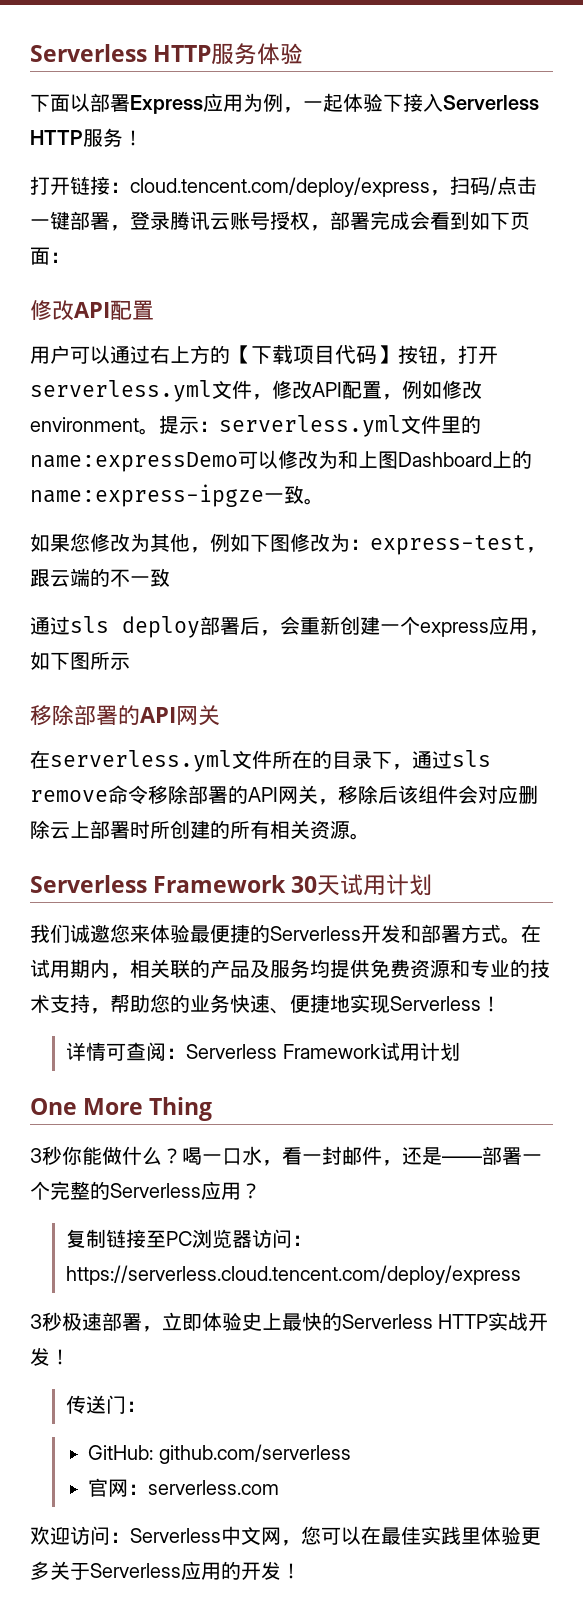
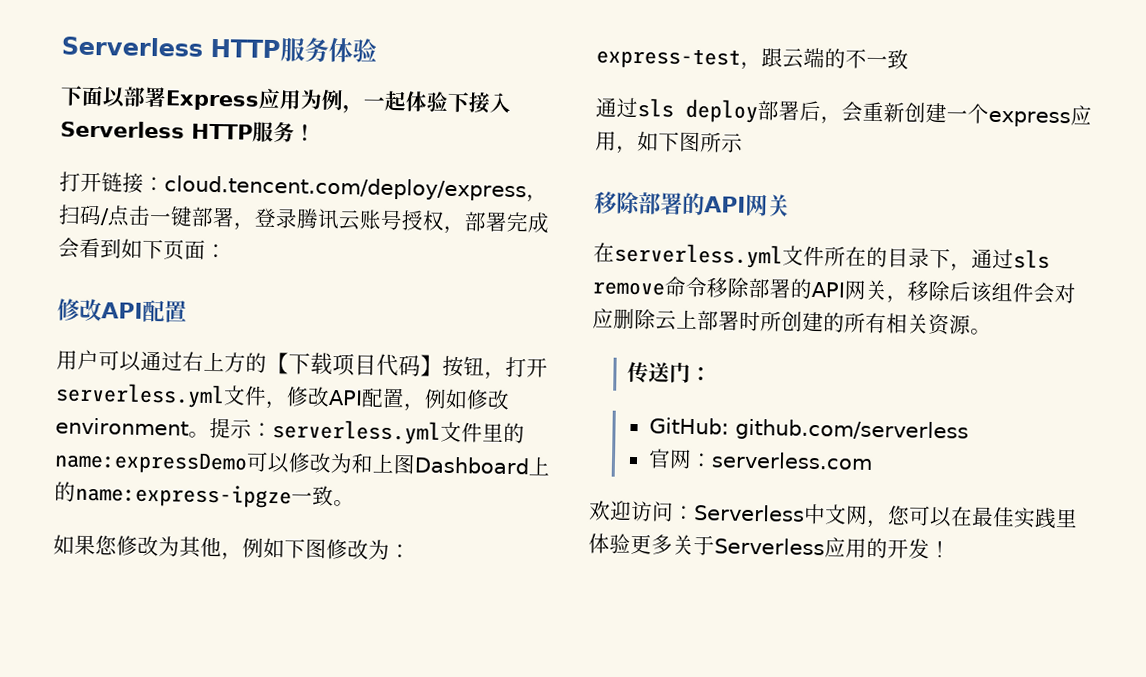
[30,874,433,896] [30,924,541,944] [30,959,550,979] [30,994,501,1014] [66,1042,460,1061] [30,1097,213,1121] [30,1146,542,1166] [30,1181,261,1200] [66,1229,313,1248] [66,1265,522,1285] [30,1312,549,1332] [30,1347,70,1366] // Serverless Framework 30天试用计划 // 我们诚邀您来体验最便捷的Serverless开发和部署方式。在试用期内，相关联的产品及服务均提供免费资源和专业的技术支持，帮助您的业务快速、便捷地实现Serverless！ // 详情可查阅：Serverless Framework试用计划 // One More Thing // 3秒你能做什么？喝一口水，看一封邮件，还是——部署一个完整的Serverless应用？ // 复制链接至PC浏览器访问：https://serverless.cloud.tencent.com/deploy/express // 3秒极速部署，立即体验史上最快的Serverless HTTP实战开发！ -> (992, 331) none

